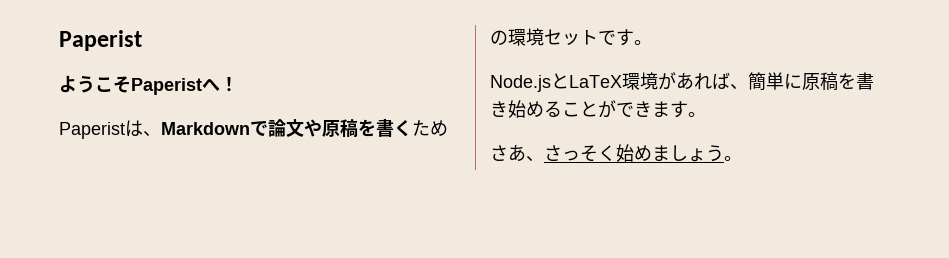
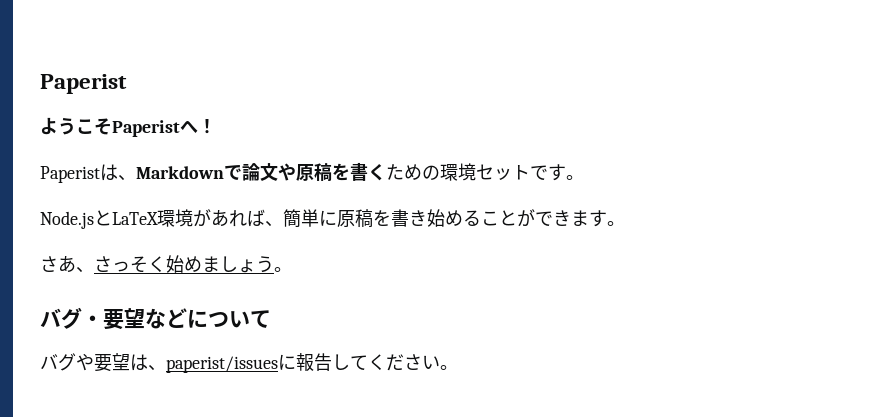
(742, 158) none -> [40,307,271,330] [40,353,458,373] // バグ・要望などについて // バグや要望は、paperist/issuesに報告してください。

